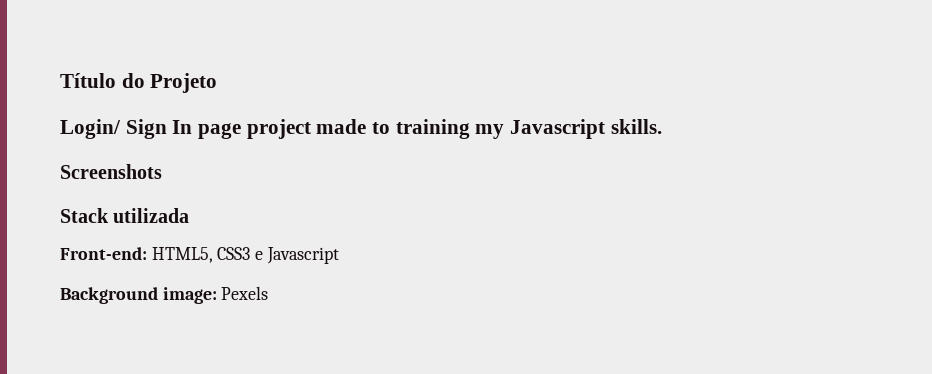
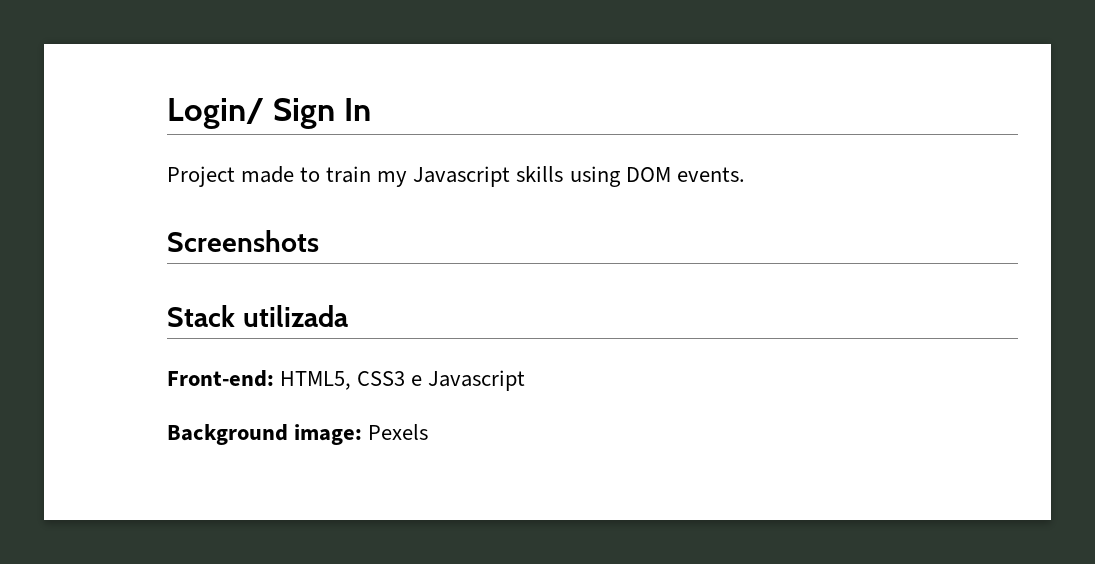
[60,73,218,93] Título do Projeto // -> (167, 113) none
[198,119,311,139] page project -> [167,166,235,187] // Project
[395,119,470,139] training -> [326,166,372,183] train
[610,119,662,134] skills. -> [516,166,745,187] skills using DOM events.

